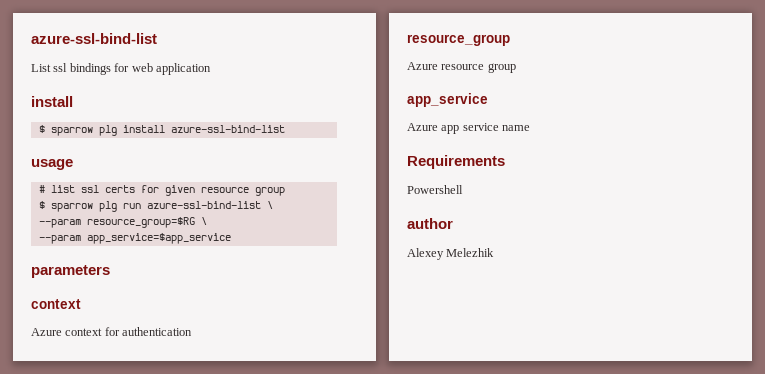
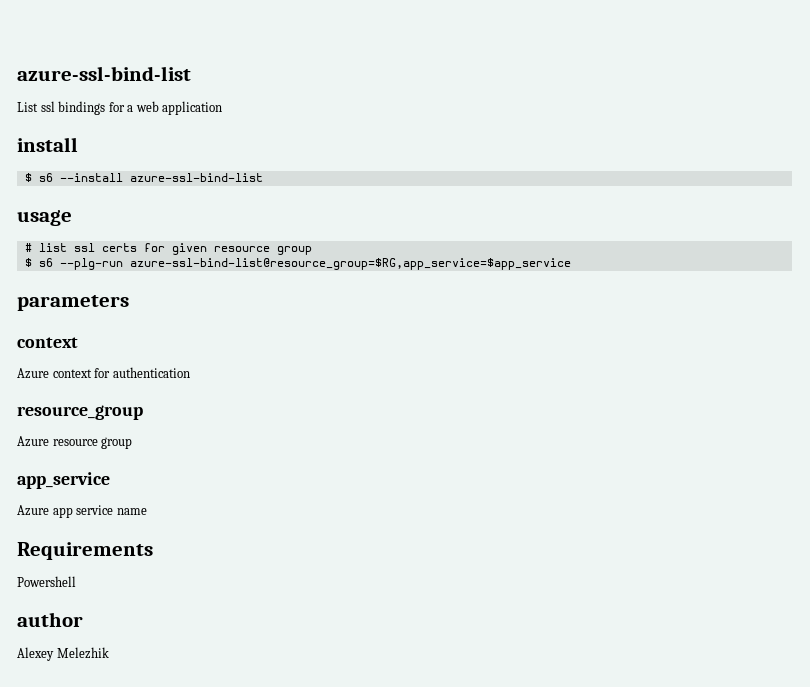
(130, 67) none -> [127,105,134,112] a
[50,125,165,136] sparrow plg install -> [38,173,123,182] s6 --install
[50,201,273,212] [38,217,207,228] [38,233,231,244] sparrow plg run azure-ssl-bind-list \ // --param resource_group=$RG \ // --param app_service=$app_service -> [38,258,571,270] s6 --plg-run azure-ssl-bind-list@resource_group=$RG,app_service=$app_service

